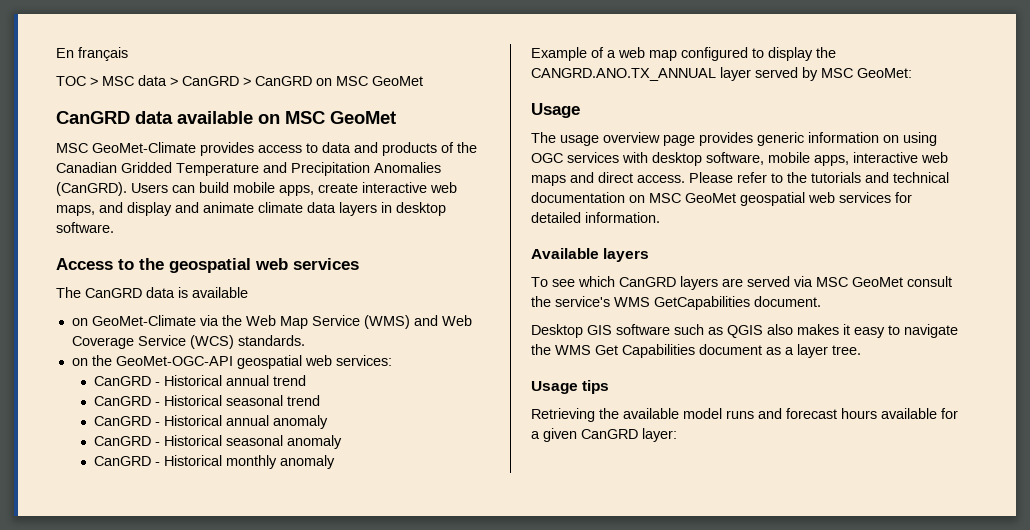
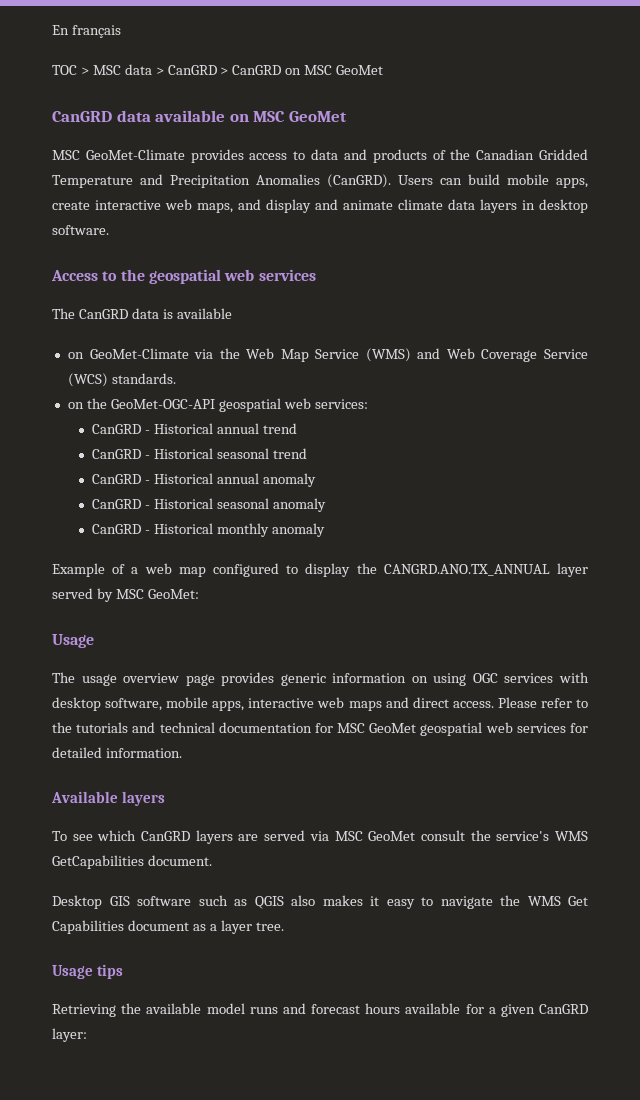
[629,195,645,203] on -> [314,723,333,733] for

